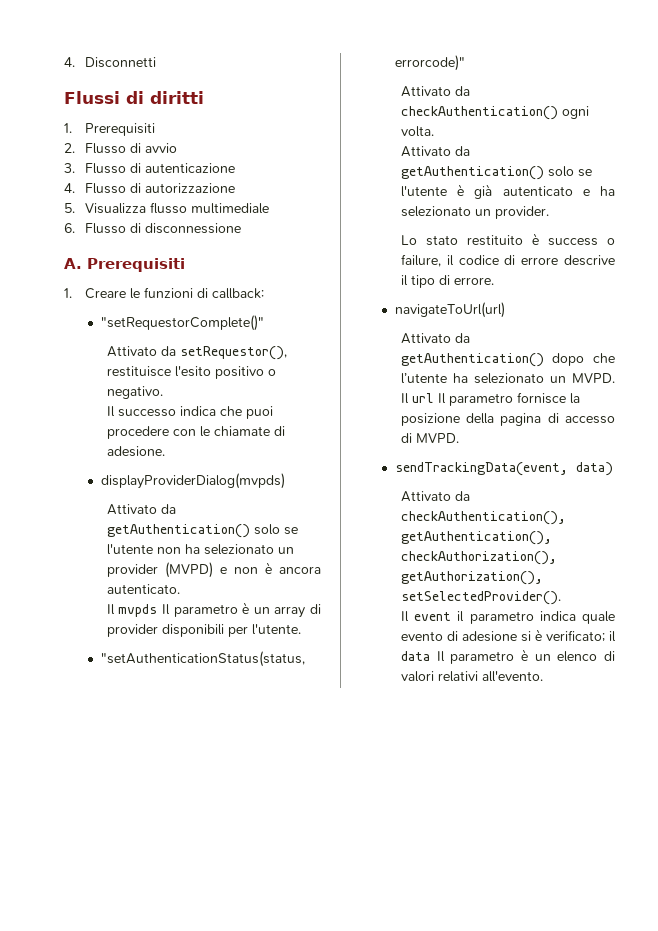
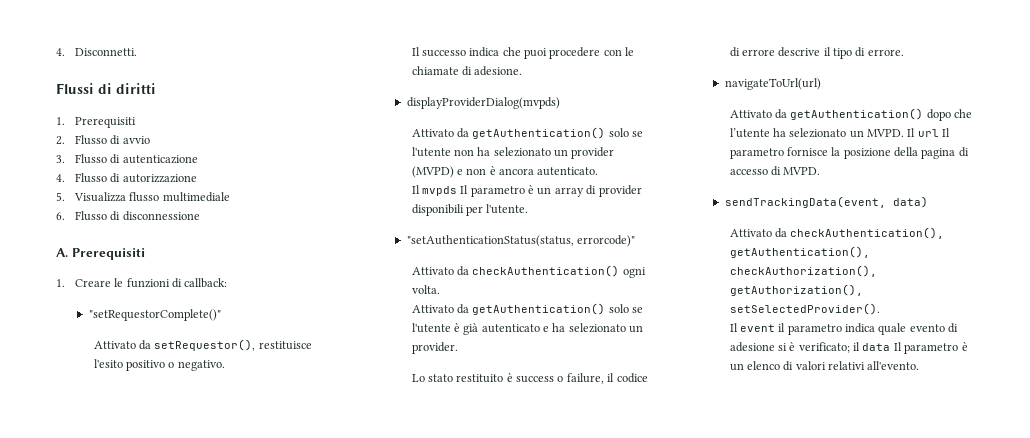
[64,57,157,68] 4. Disconnetti -> [56,48,137,56] 4. Disconnetti.

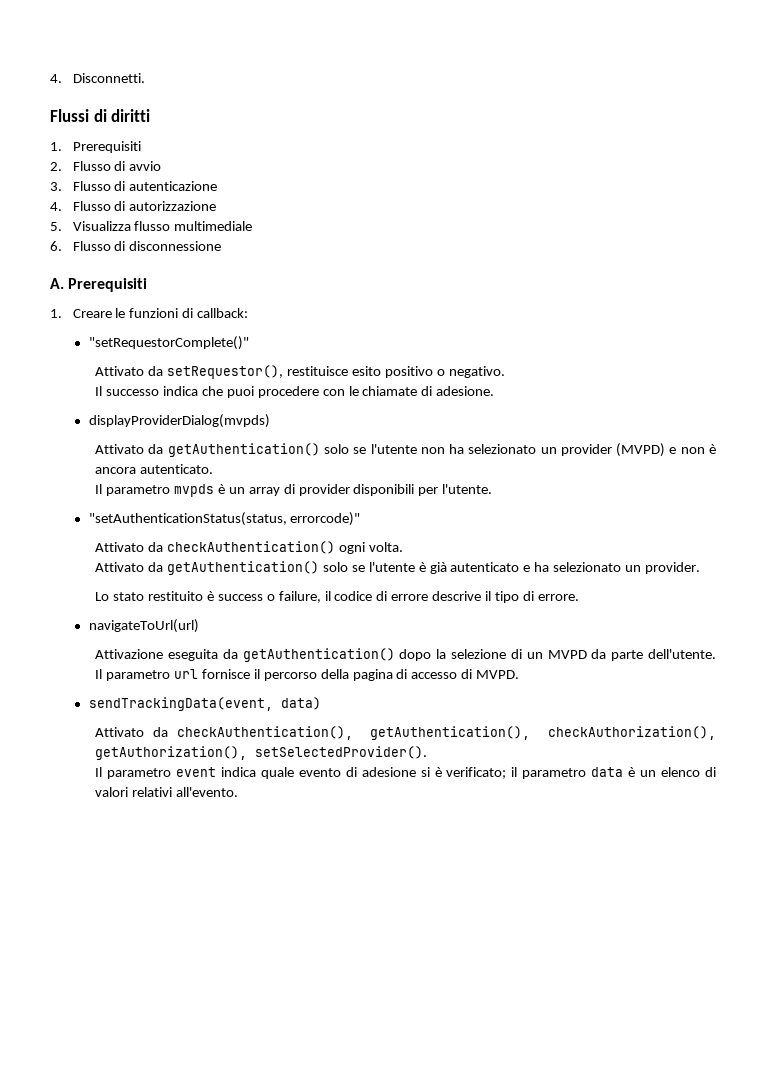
[93,359,123,368] l'esito -> [351,366,381,376] esito
[421,185,525,197] mvpds Il parametro -> [106,484,214,497] parametro mvpds
[729,110,772,118] Attivato -> [95,649,218,661] Attivazione eseguita
[953,109,972,118] [729,128,951,138] [729,147,891,159] che l’utente ha selezionato un MVPD. Il url Il parametro fornisce la posizione -> [436,649,717,661] [95,669,317,681] la selezione di un MVPD da parte dell'utente. Il parametro url fornisce il percorso
[739,323,842,335] event il parametro -> [107,767,216,779] parametro event
[862,342,959,354] data Il parametro -> [522,767,624,779] parametro data

